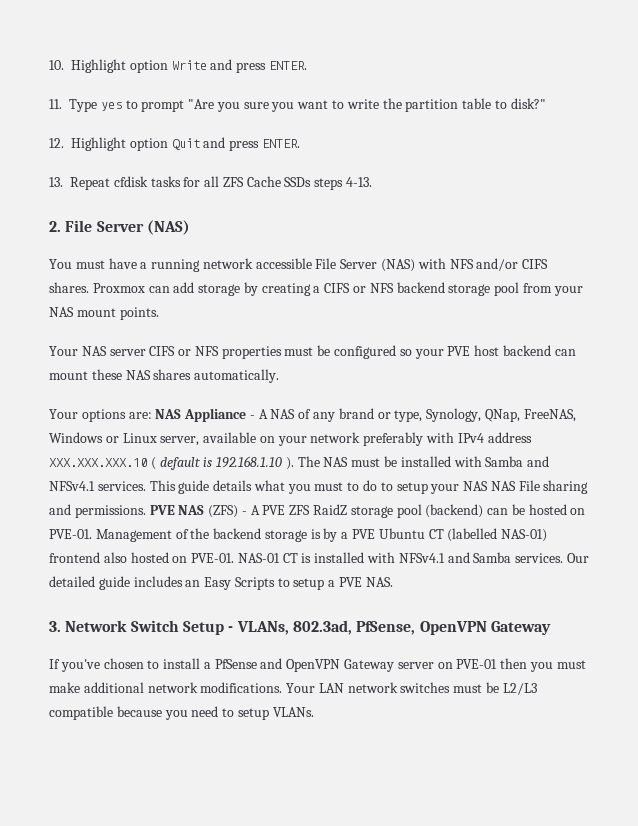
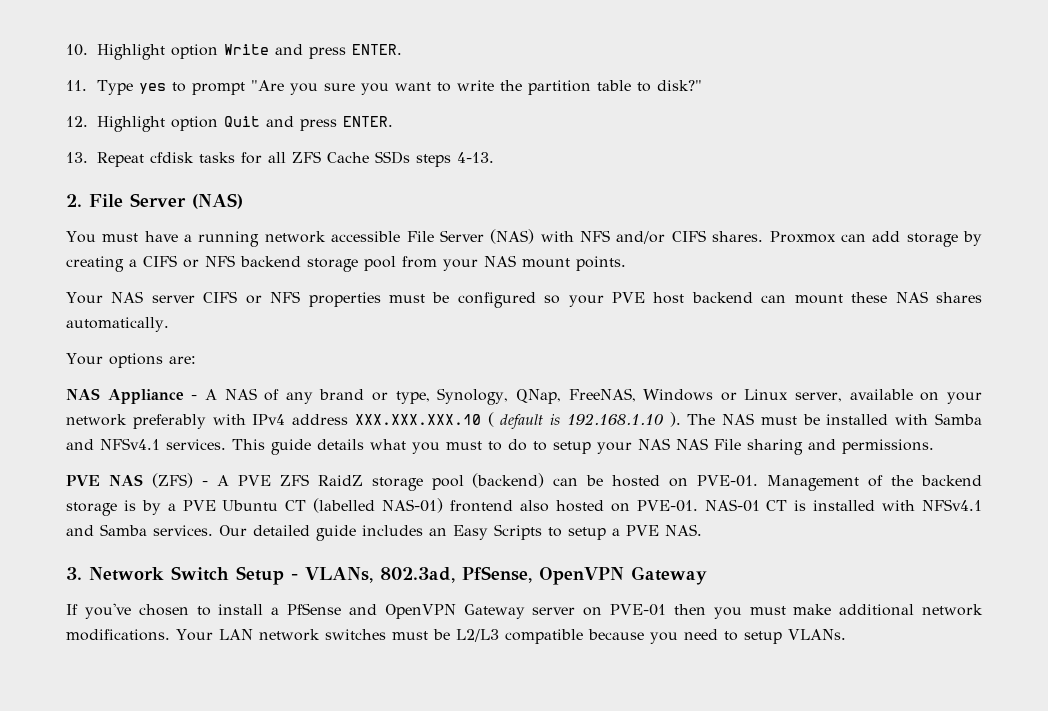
(152, 415) none -> (196, 360) //
(146, 511) none -> (934, 446) //

